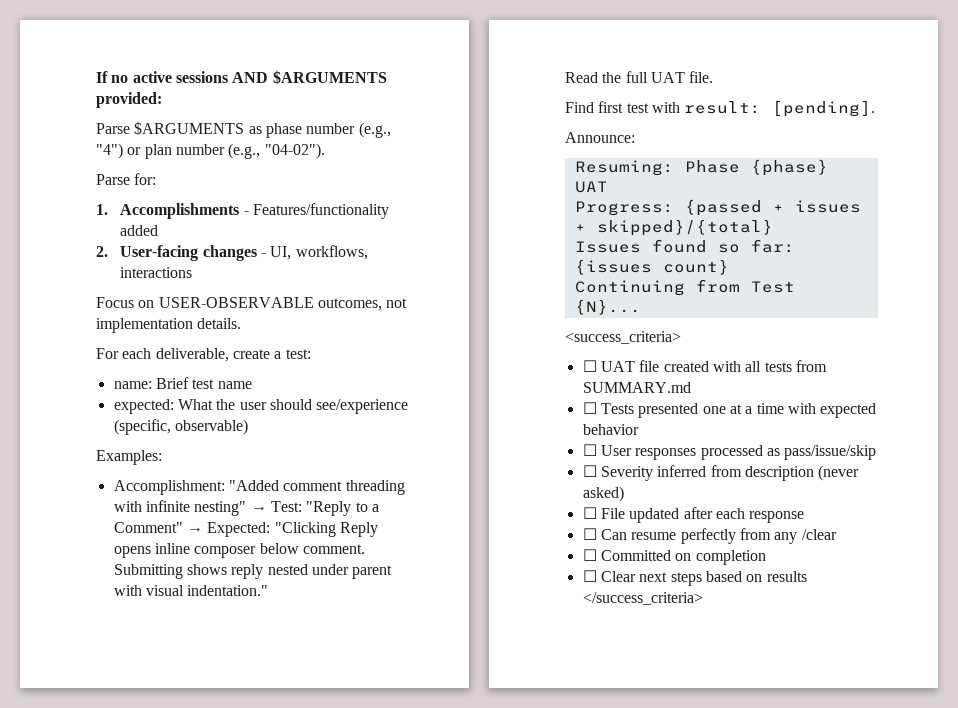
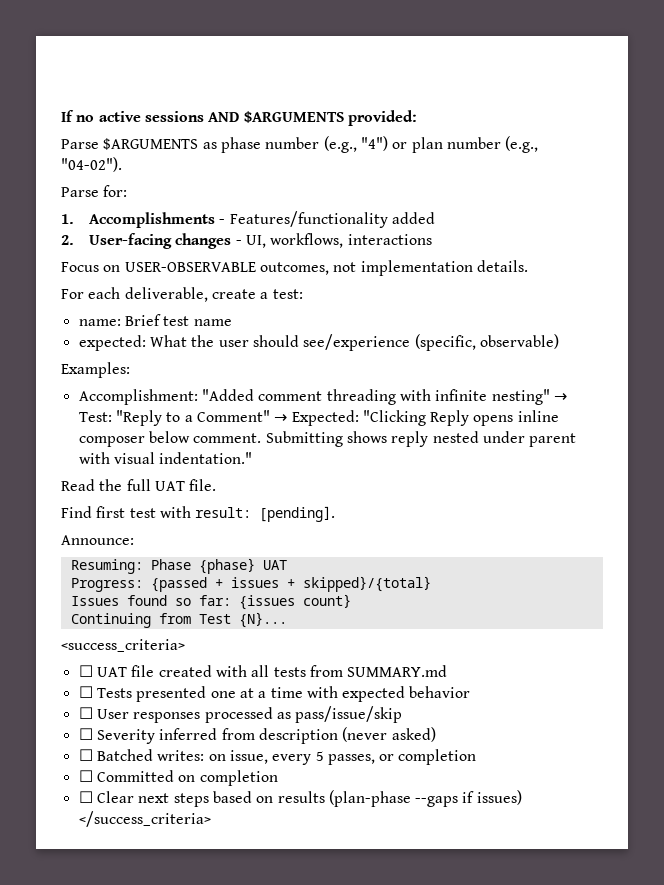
[600,507,805,523] [582,528,837,544] File updated after each response // ☐ Can resume perfectly from any /clear -> [96,749,477,765] Batched writes: on issue, every 5 passes, or completion
(807, 576) none -> [328,790,522,807] (plan-phase --gaps if issues)

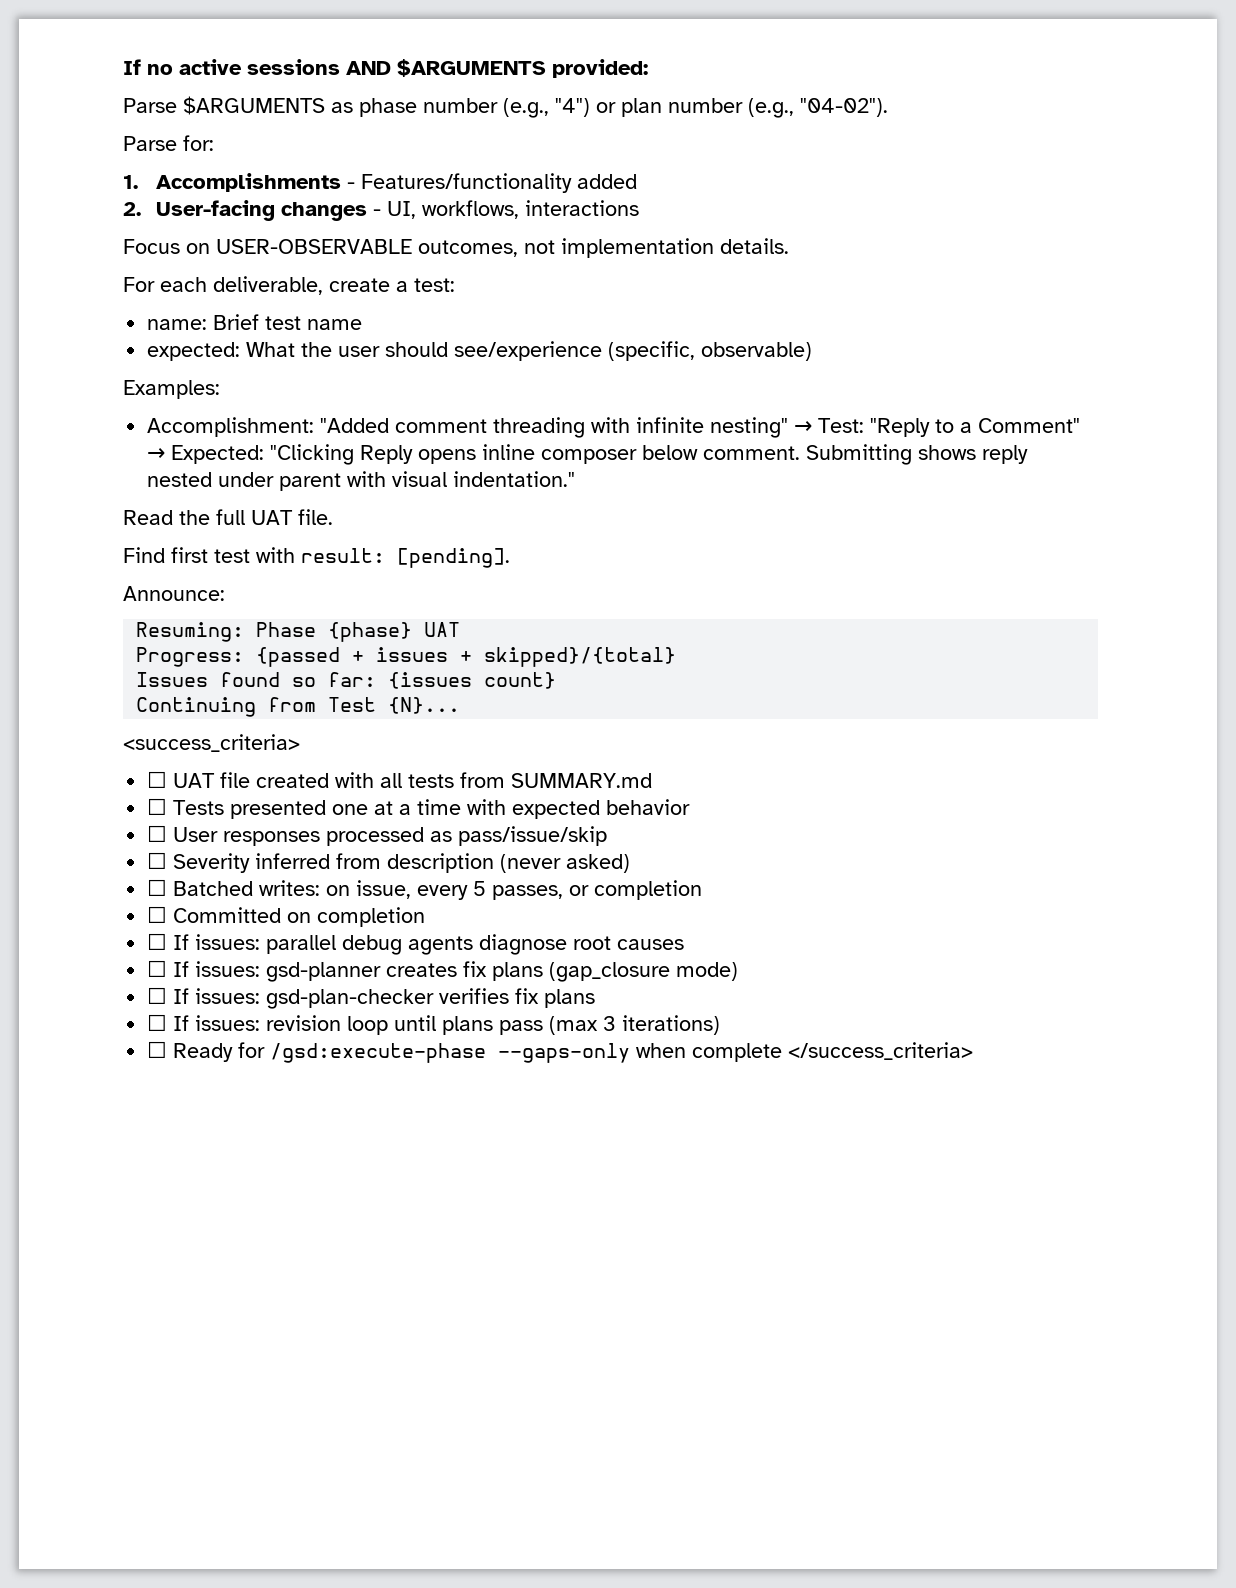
[96,790,522,807] Clear next steps based on results (plan-phase --gaps if issues) -> [173,934,685,955] [147,960,739,982] [147,987,596,1009] [147,1014,721,1035] [147,1041,783,1063] If issues: parallel debug agents diagnose root causes // ☐ If issues: gsd-planner creates fix plans (gap_closure mode) // ☐ If issues: gsd-plan-checker verifies fix plans // ☐ If issues: revision loop until plans pass (max 3 iterations) // ☐ Ready for /gsd:execute-phase --gaps-only when complete

